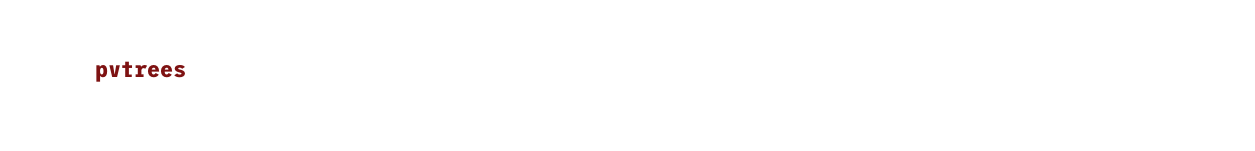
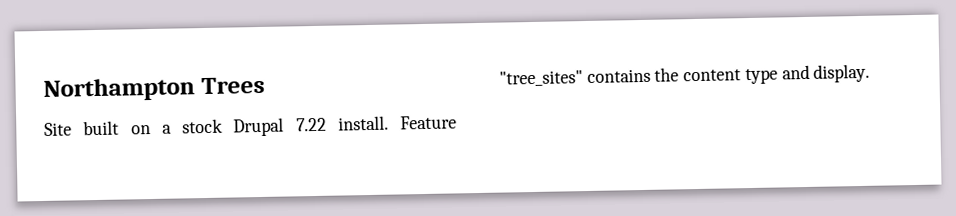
[95,61,186,82] pvtrees -> [43,76,265,102] [44,115,457,137] [499,63,871,87] Northampton Trees // Site built on a stock Drupal 7.22 install. Feature "tree_sites" contains the content type and display.

